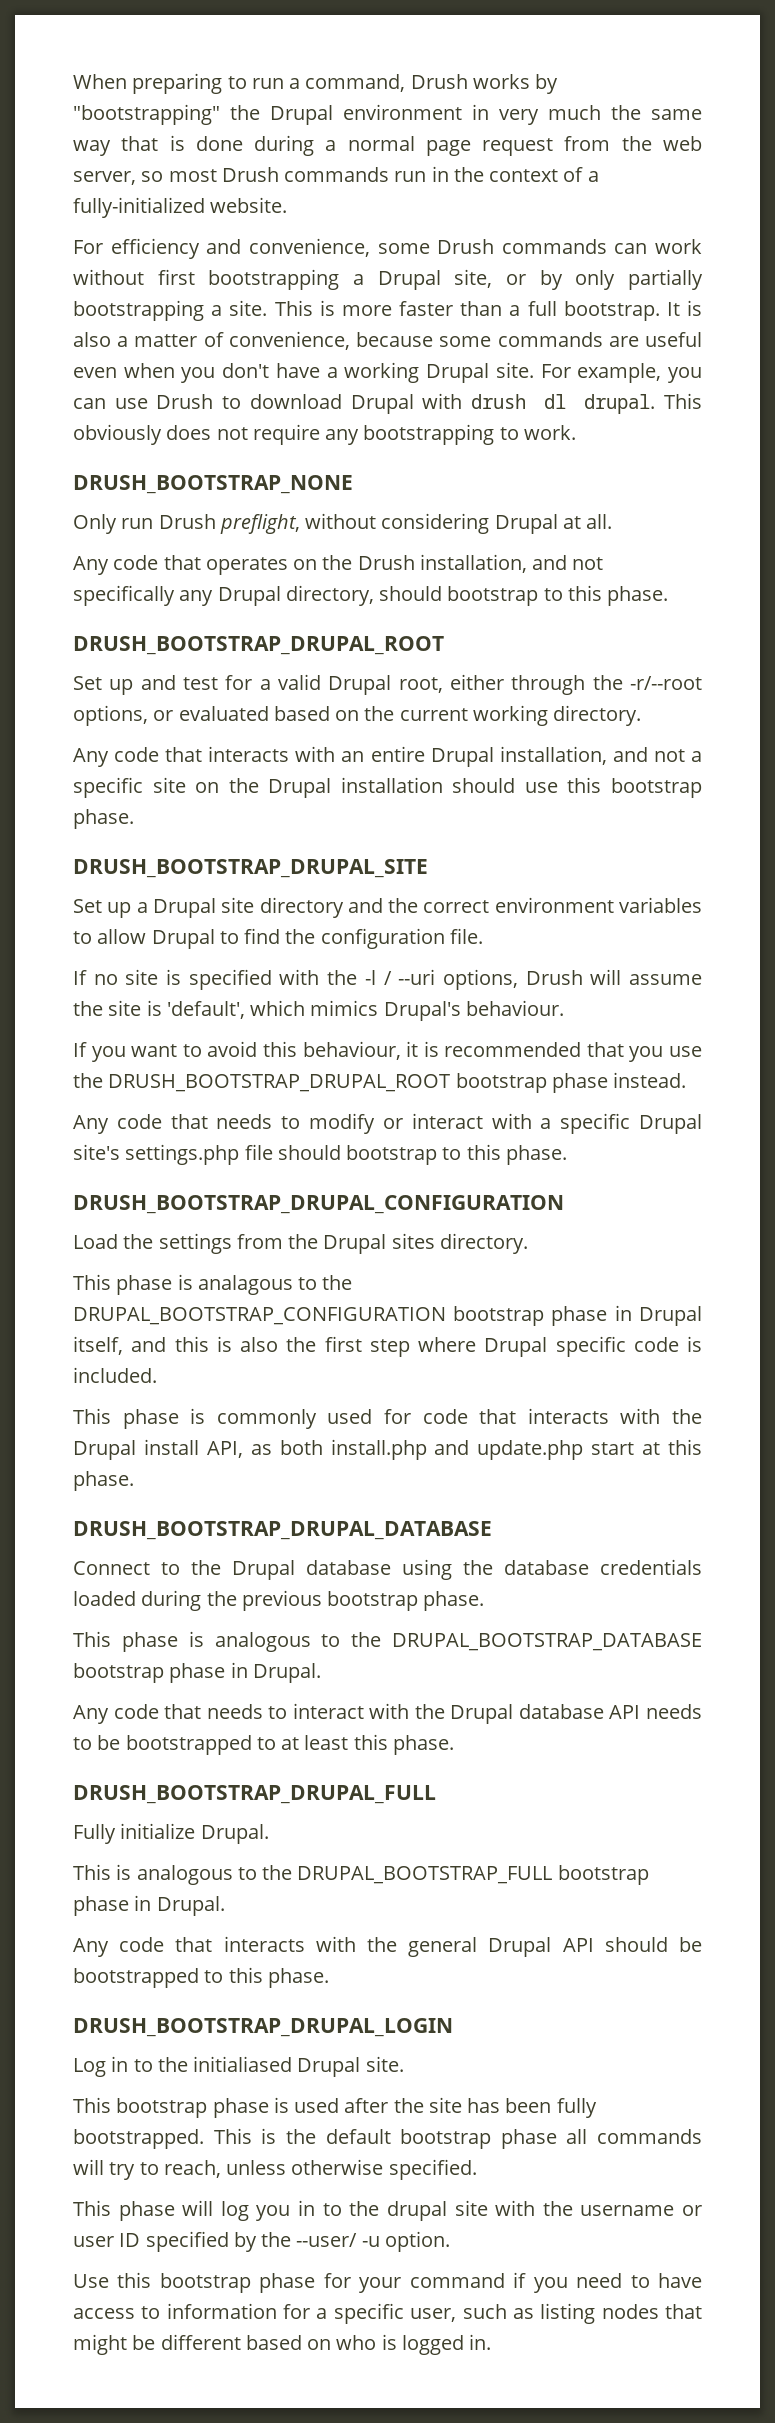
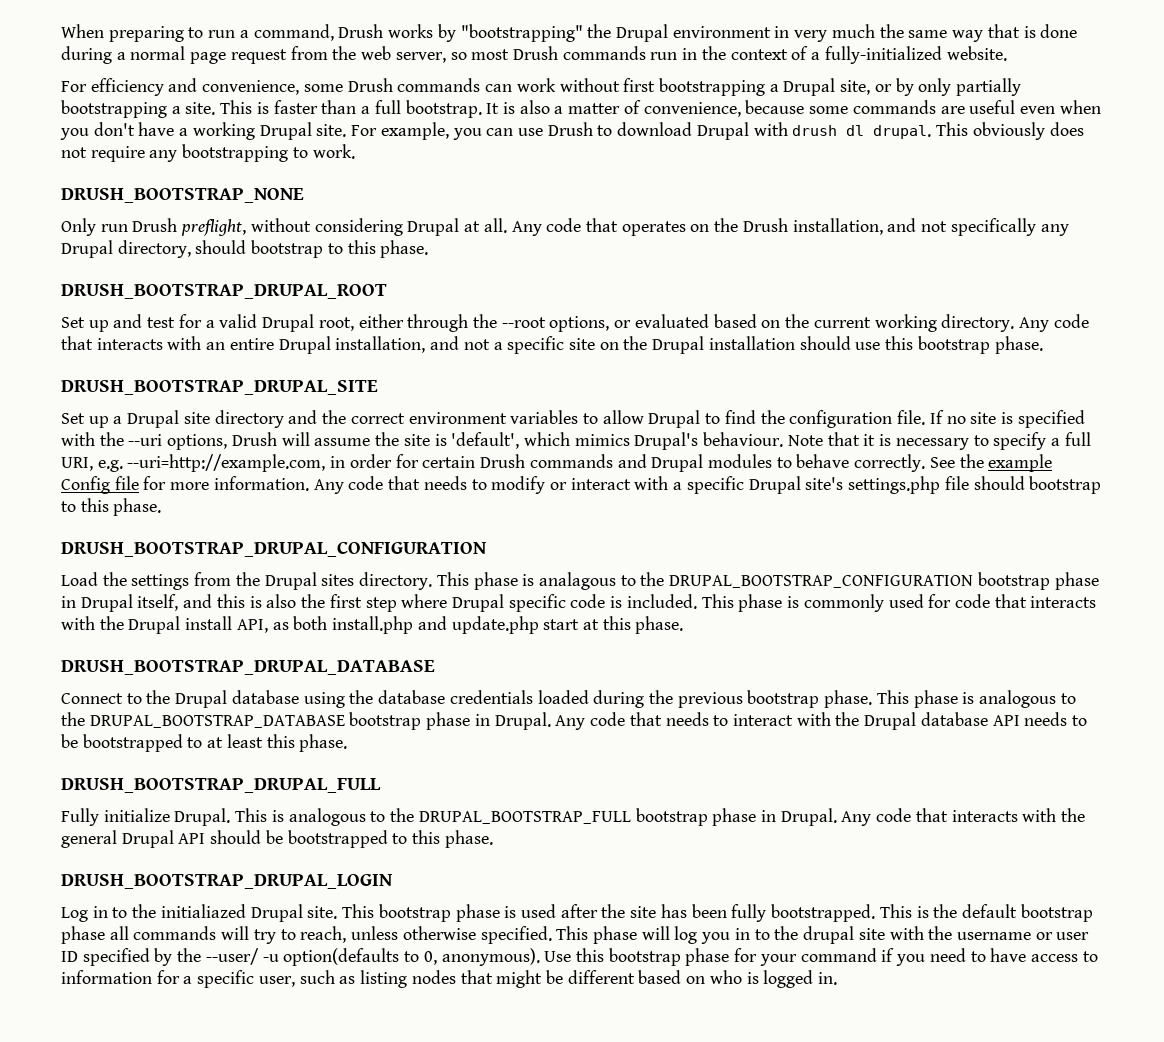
[341,305,392,316] more -> (269, 108) none
(613, 521) // -> (507, 225) none
[630,676,702,690] -r/--root -> [501,317,546,328] --root
(642, 715) // -> (1015, 323) none
(483, 936) // -> (926, 417) none
[364,970,392,985] -l / -> (124, 439) none
[73,1041,703,1062] [73,1072,687,1093] // If you want to avoid this behaviour, it is recommended that you use the DRUSH_BOOTSTRAP_DRUPAL_ROOT bootstrap phase instead. // -> [787,432,1091,450] [61,454,1053,472] [61,476,309,494] Note that it is necessary to specify a full URI, e.g. --uri=http://example.com, in order for certain Drush commands and Drupal modules to behave correctly. See the example Config file for more information.
(528, 1243) // -> (433, 581) none
(157, 1375) // -> (697, 601) none
(485, 1601) // -> (873, 699) none
(321, 1673) // -> (551, 721) none
(269, 1834) // -> (231, 817) none
(225, 1906) // -> (837, 817) none
[193,2056,404,2077] initialiased Drupal site. // -> [160,904,338,922] initialiazed Drupal site.
(477, 2169) // -> (552, 935) none
[384,2231,450,2252] option. // -> [283,948,540,966] option(defaults to 0, anonymous).

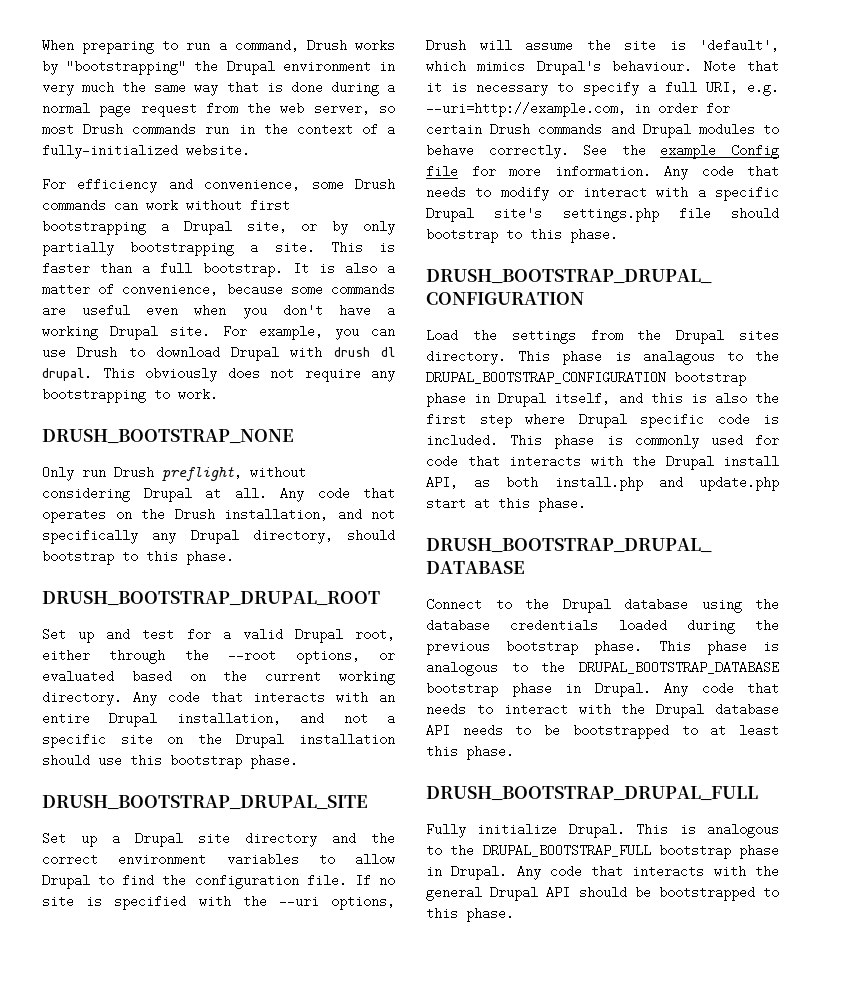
[61,874,392,889] [61,904,1093,922] [61,926,1090,944] [61,948,1098,966] [61,970,838,988] // DRUSH_BOOTSTRAP_DRUPAL_LOGIN // Log in to the initialiazed Drupal site. This bootstrap phase is used after the site has been fully bootstrapped. This is the default bootstrap phase all commands will try to reach, unless otherwise specified. This phase will log you in to the drupal site with the username or user ID specified by the --user/ -u option(defaults to 0, anonymous). Use this bootstrap phase for your command if you need to have access to information for a specific user, such as listing nodes that might be different based on who is logged in. -> (514, 914) none

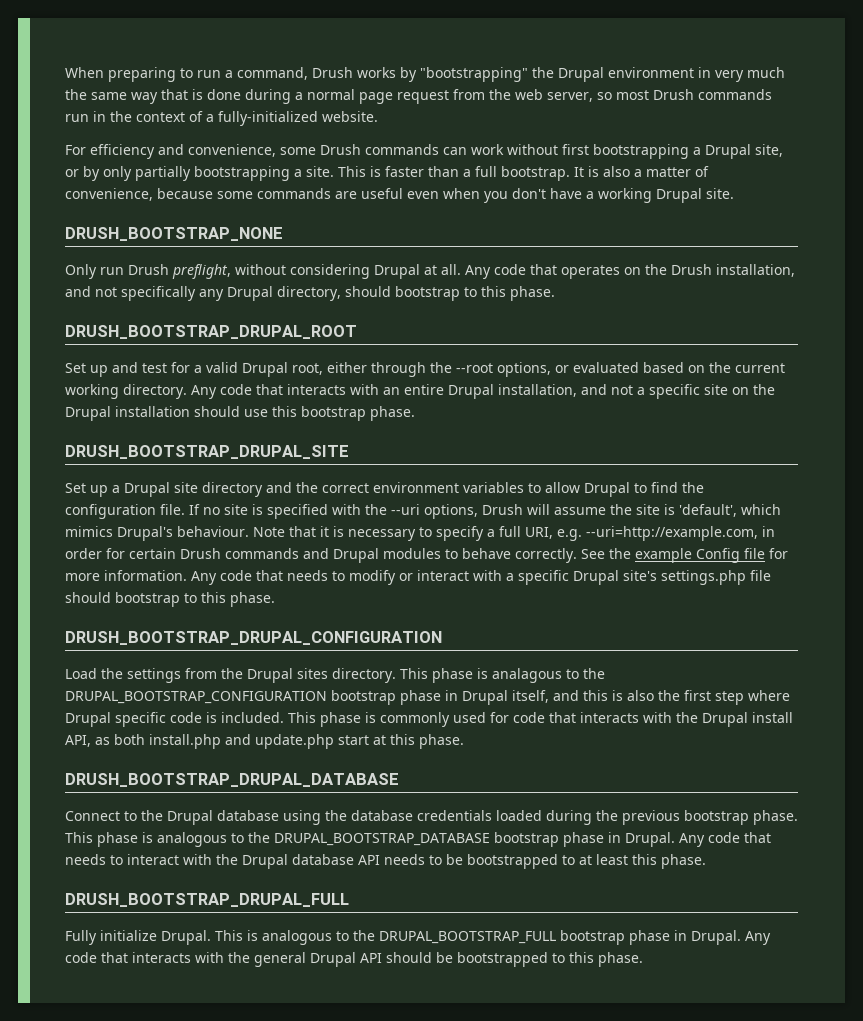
[222,325,395,340] [42,346,395,361] [42,367,395,382] [42,388,218,403] For example, you can use Drush to download Drupal with drush dl drupal. This obviously does not require any bootstrapping to work. -> (734, 193) none

